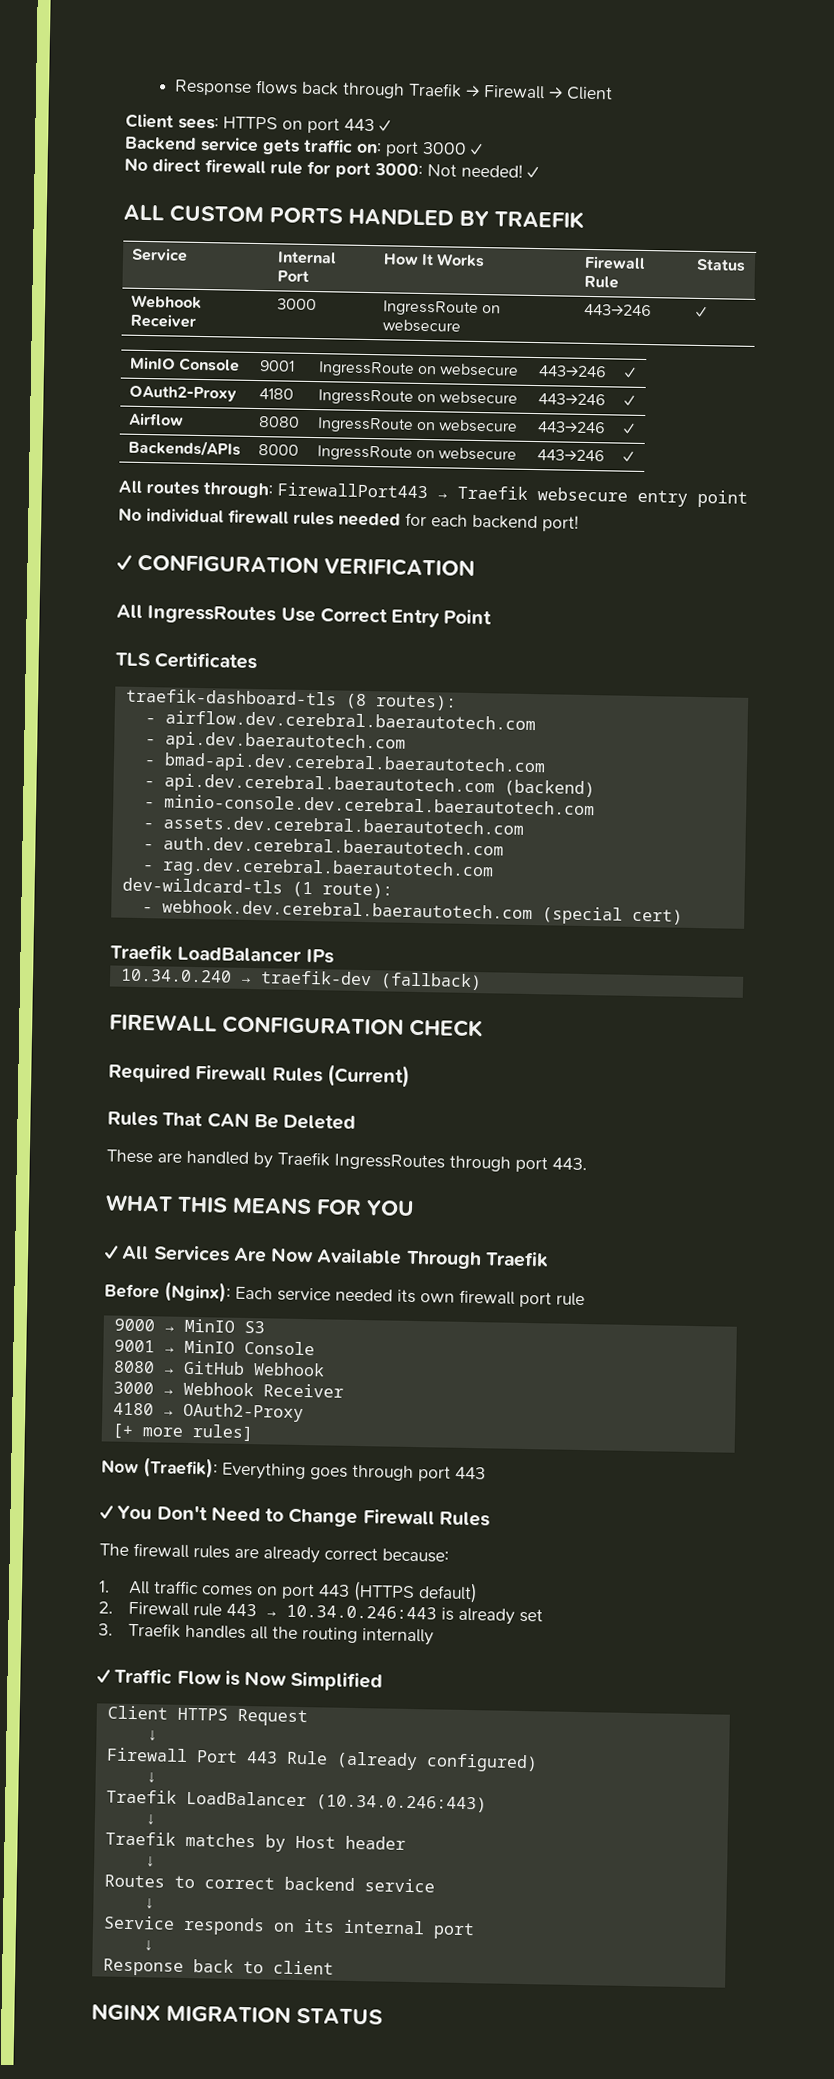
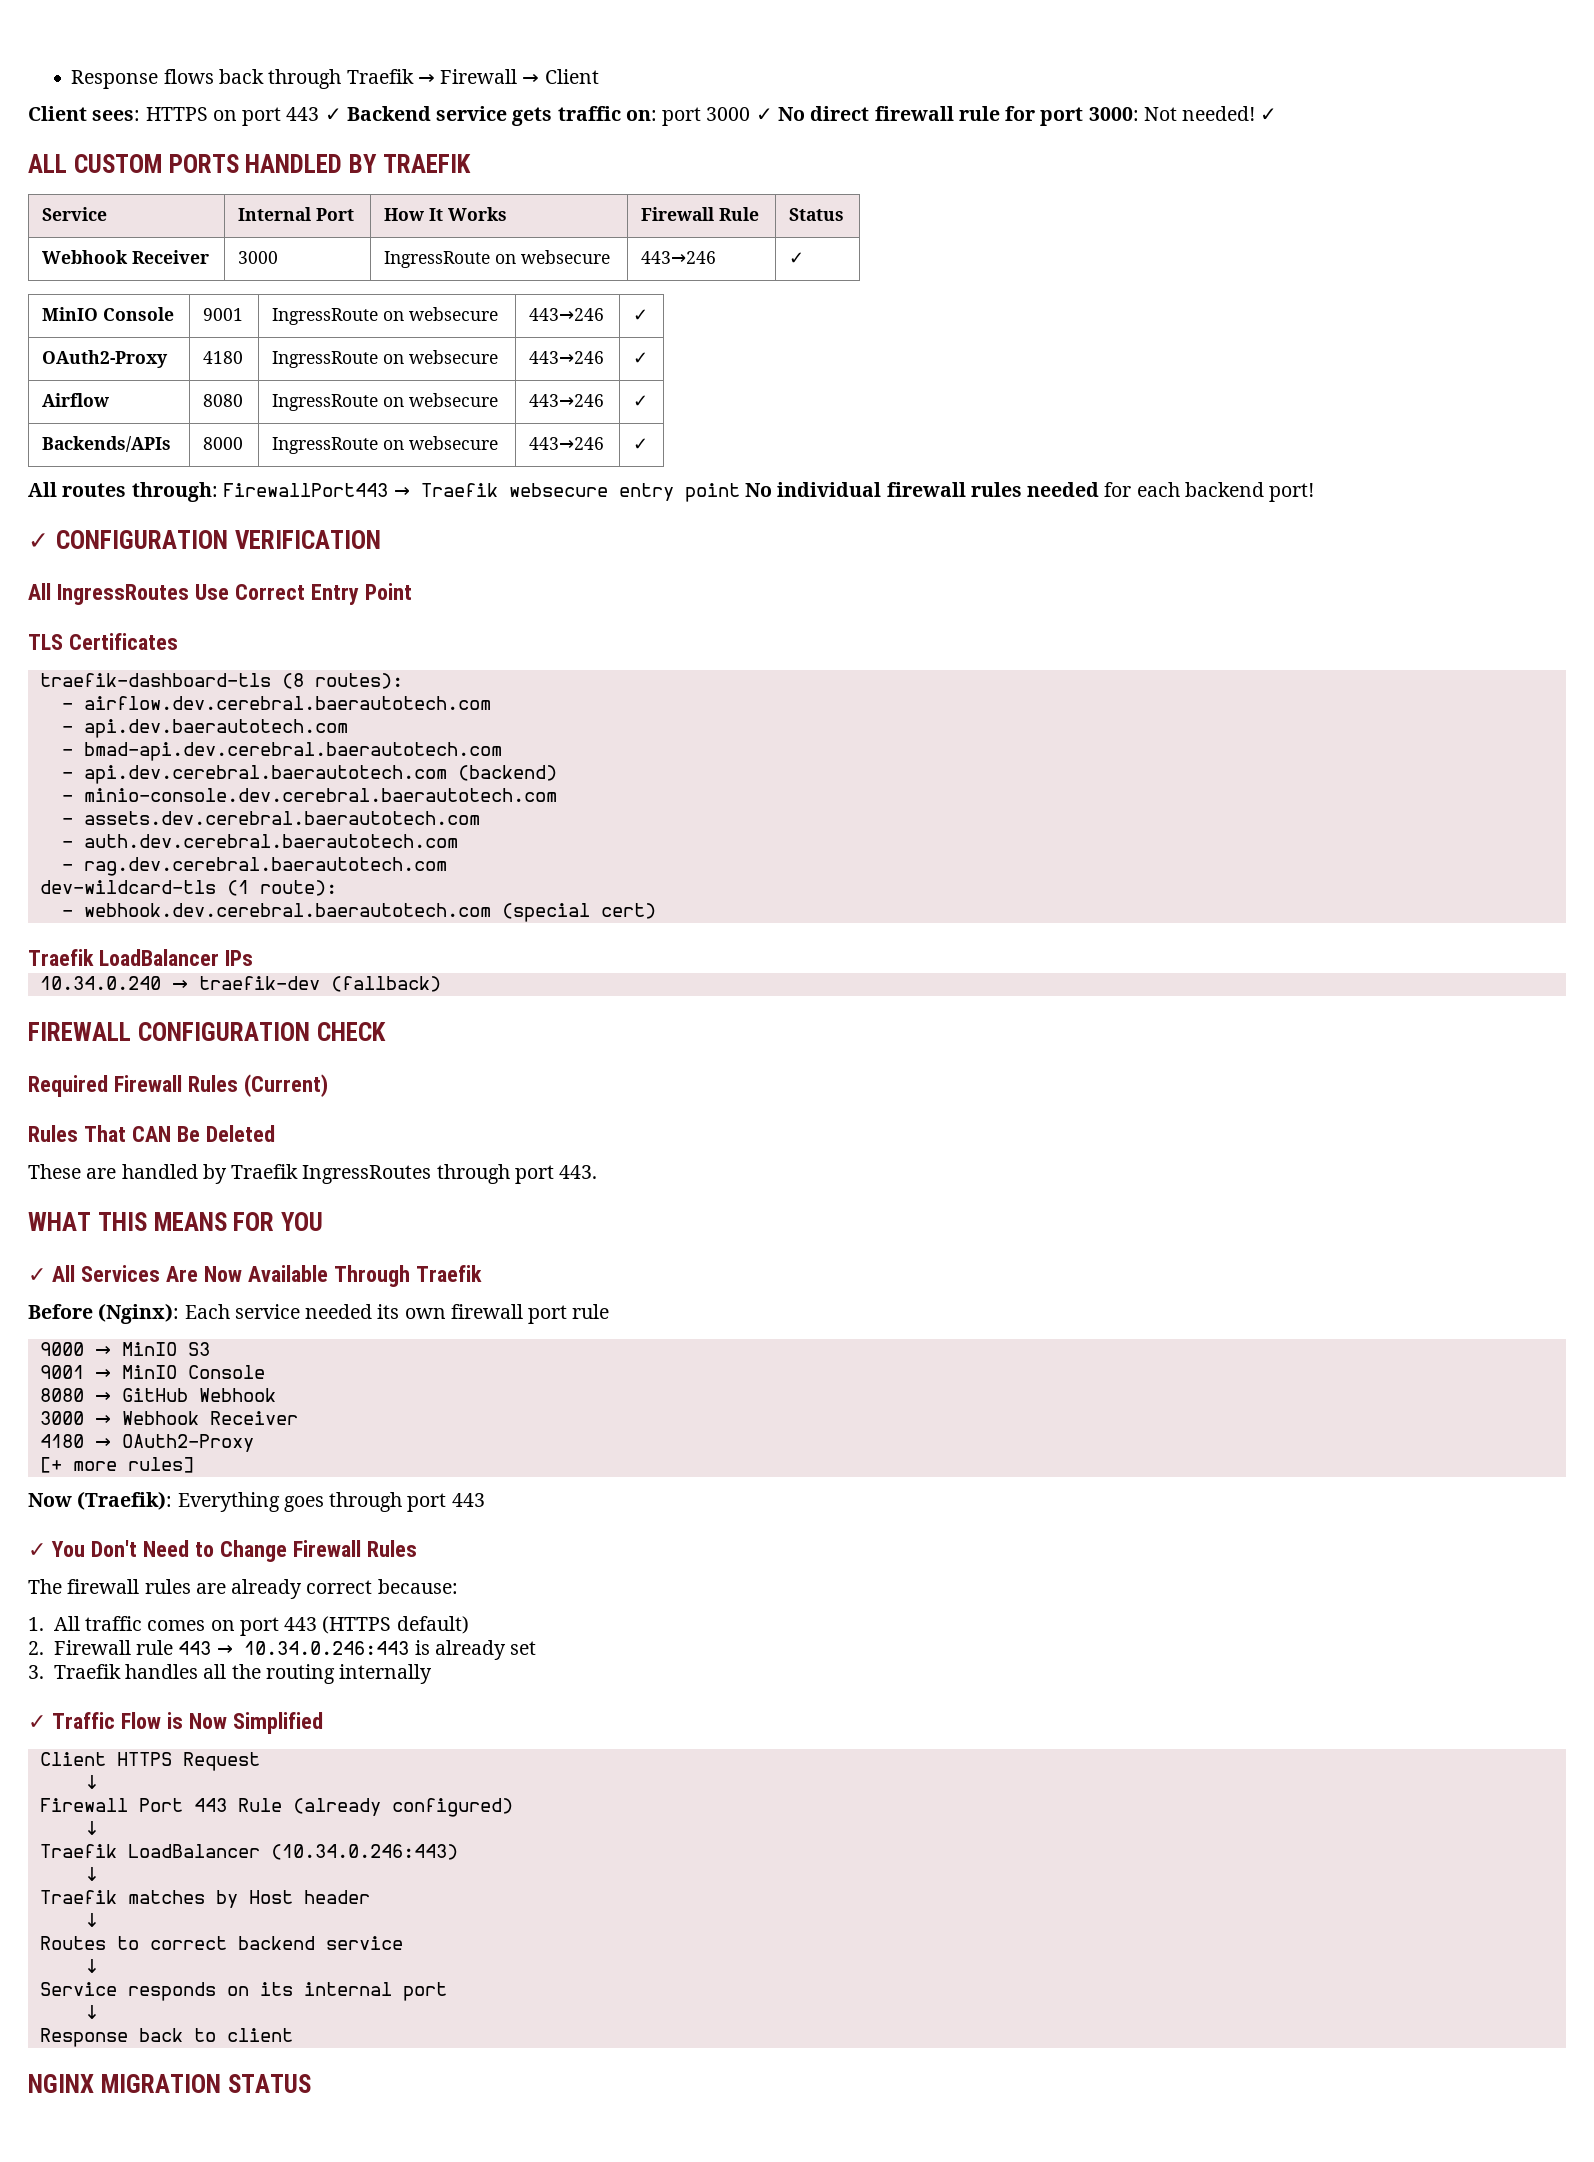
(391, 126) // -> (342, 114) none
(483, 149) // -> (773, 114) none
(748, 498) // -> (740, 492) none

